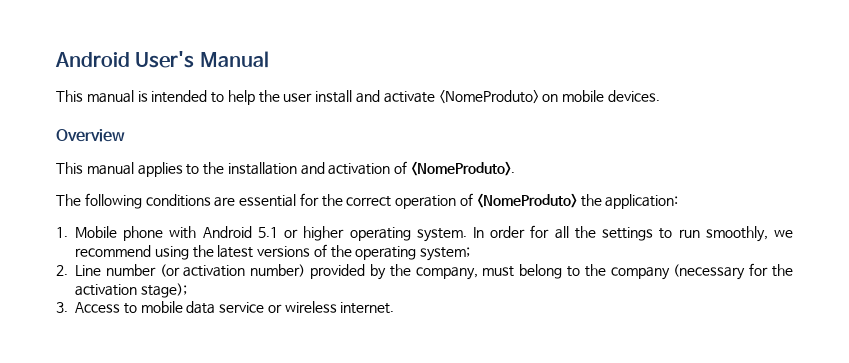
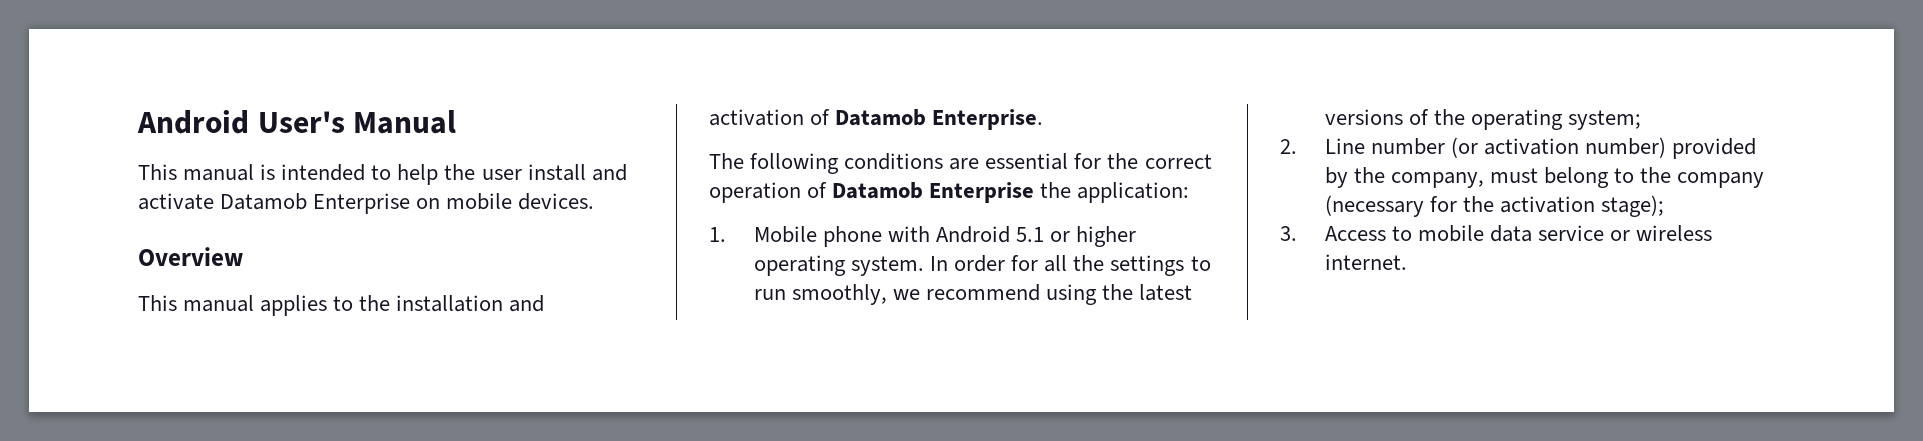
[438,90,539,104] <NomeProduto> -> [220,193,411,214] Datamob Enterprise
[411,161,516,176] <NomeProduto>. -> [835,109,1044,130] Datamob Enterprise.
[476,193,577,208] <NomeProduto> -> [832,182,1035,203] Datamob Enterprise

